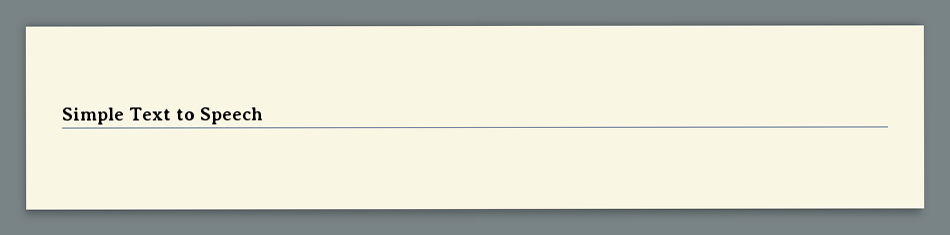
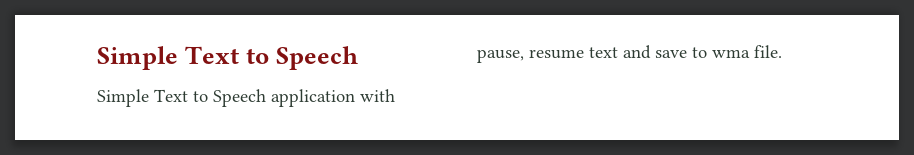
[61,107,264,125] Simple Text to Speech -> [97,46,359,70] [97,89,395,107] [477,45,782,63] Simple Text to Speech // Simple Text to Speech application with pause, resume text and save to wma file.

